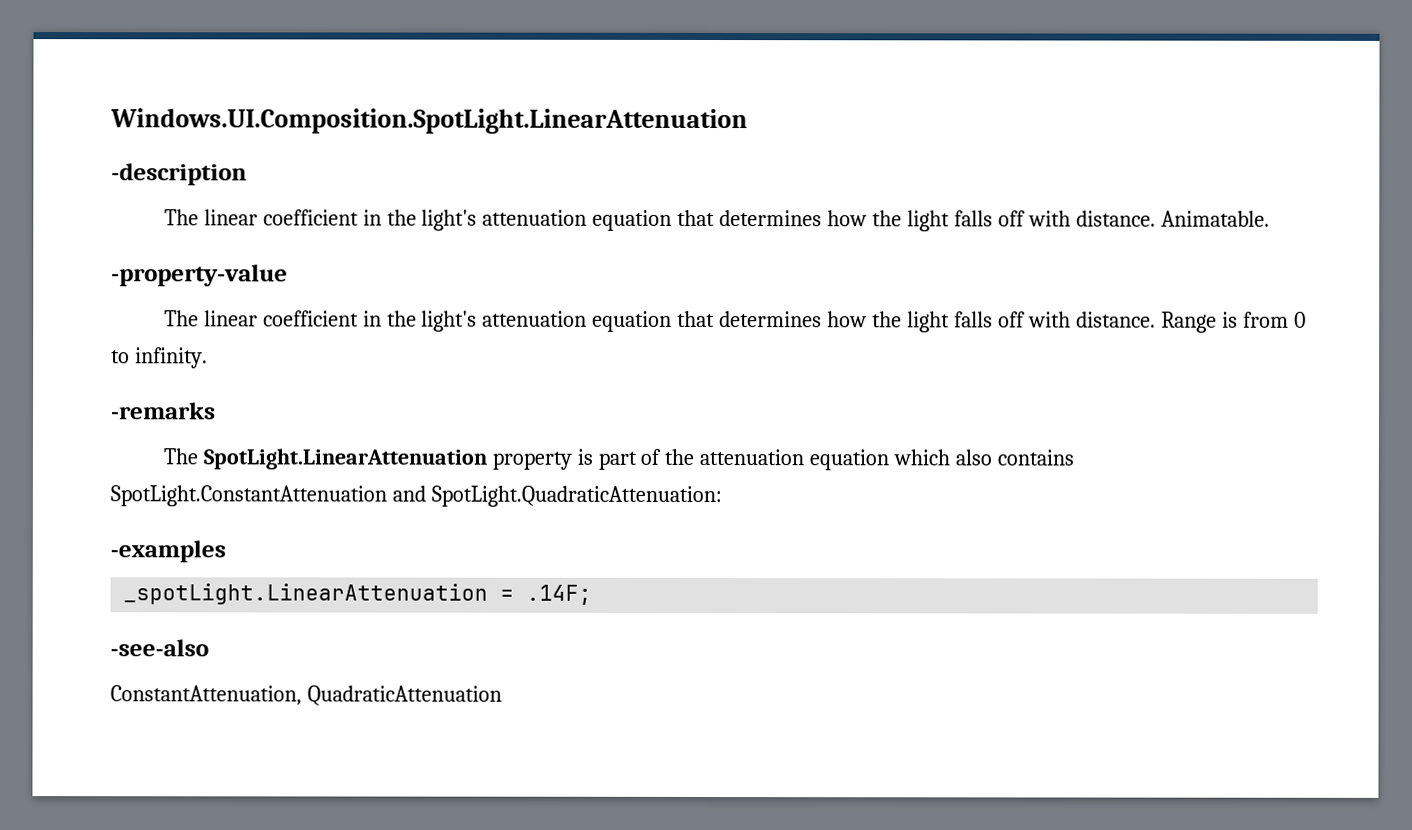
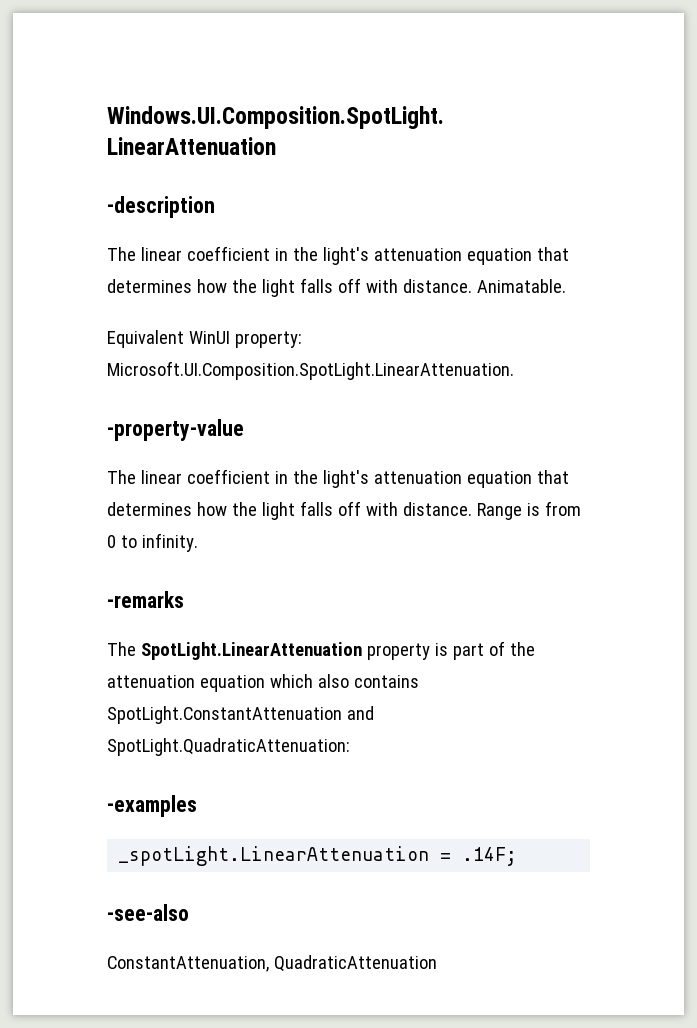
(1270, 218) none -> [107,330,302,348] [107,361,514,380] // Equivalent WinUI property: Microsoft.UI.Composition.SpotLight.LinearAttenuation.

